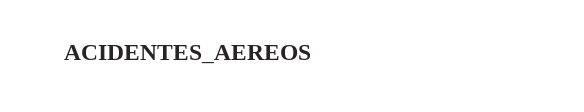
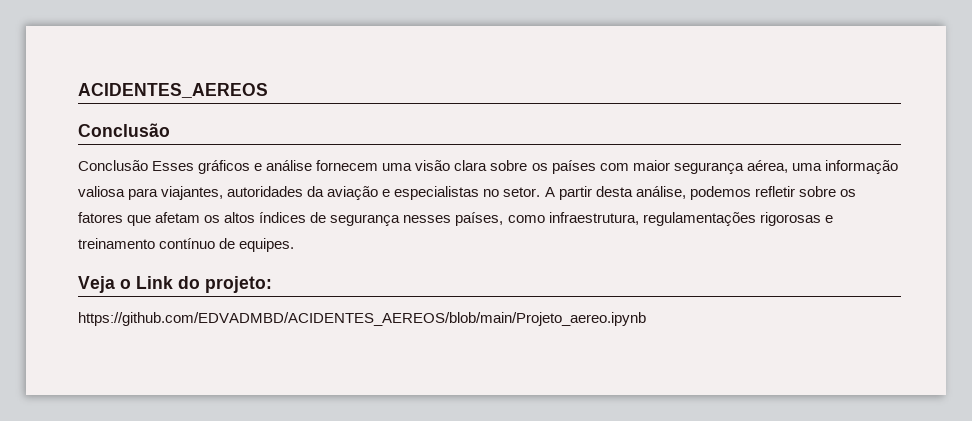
(311, 54) none -> [78,123,170,137] [78,160,898,174] [78,186,856,200] [78,212,833,226] [78,238,295,252] [78,276,272,293] [78,312,646,326] // Conclusão // Conclusão Esses gráficos e análise fornecem uma visão clara sobre os países com maior segurança aérea, uma informação valiosa para viajantes, autoridades da aviação e especialistas no setor. A partir desta análise, podemos refletir sobre os fatores que afetam os altos índices de segurança nesses países, como infraestrutura, regulamentações rigorosas e treinamento contínuo de equipes. // Veja o Link do projeto: // https://github.com/EDVADMBD/ACIDENTES_AEREOS/blob/main/Projeto_aereo.ipynb

